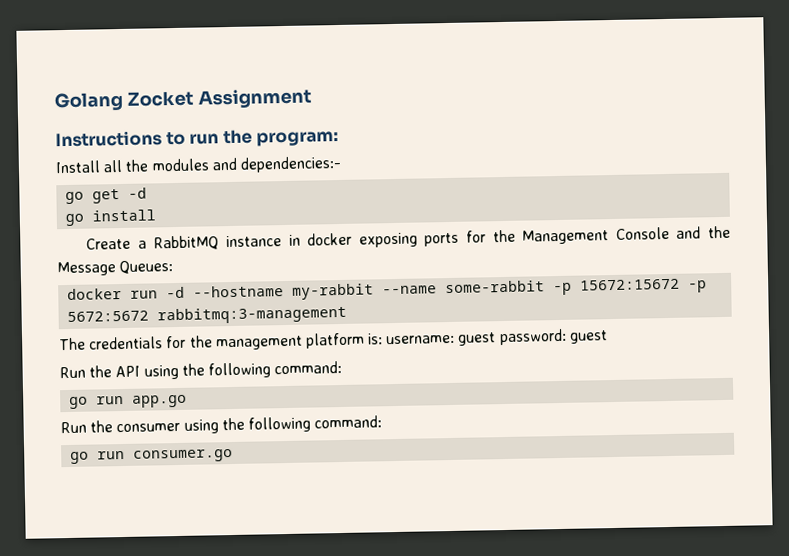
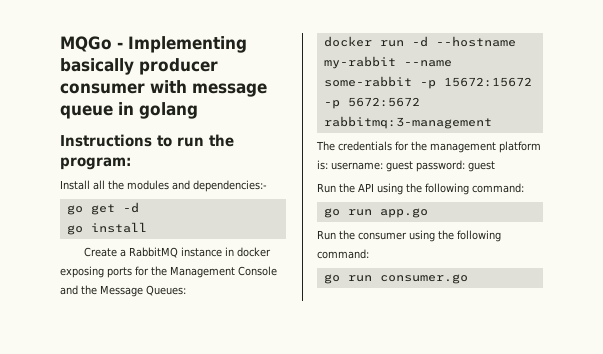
[54,88,312,112] Golang Zocket Assignment -> [60,36,247,53] [60,58,218,75] [60,80,267,97] [60,102,198,119] MQGo - Implementing basically producer consumer with message queue in golang

